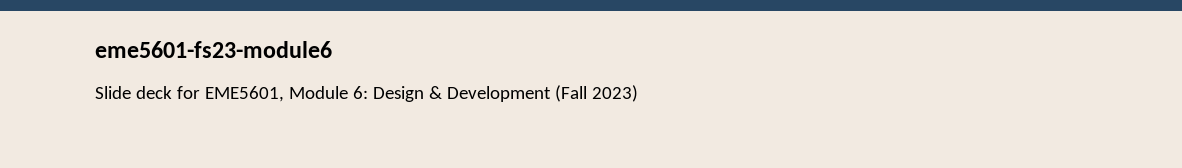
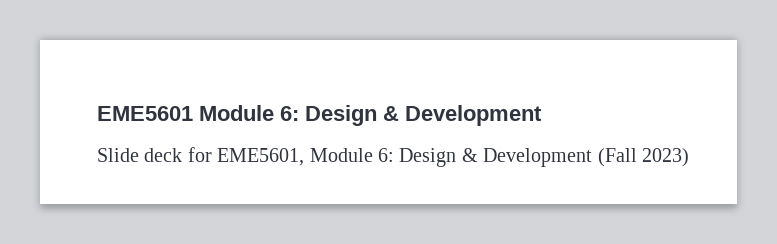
[95,41,332,58] eme5601-fs23-module6 -> [97,105,542,126] EME5601 Module 6: Design & Development

